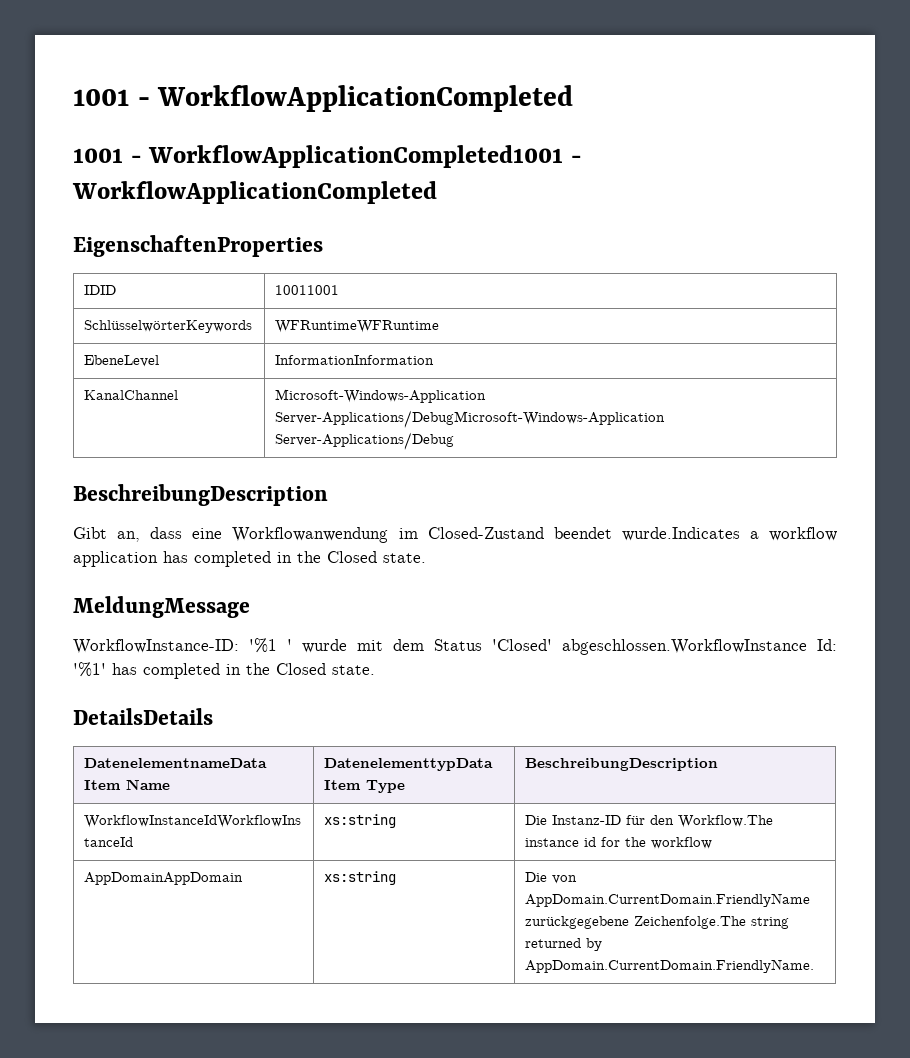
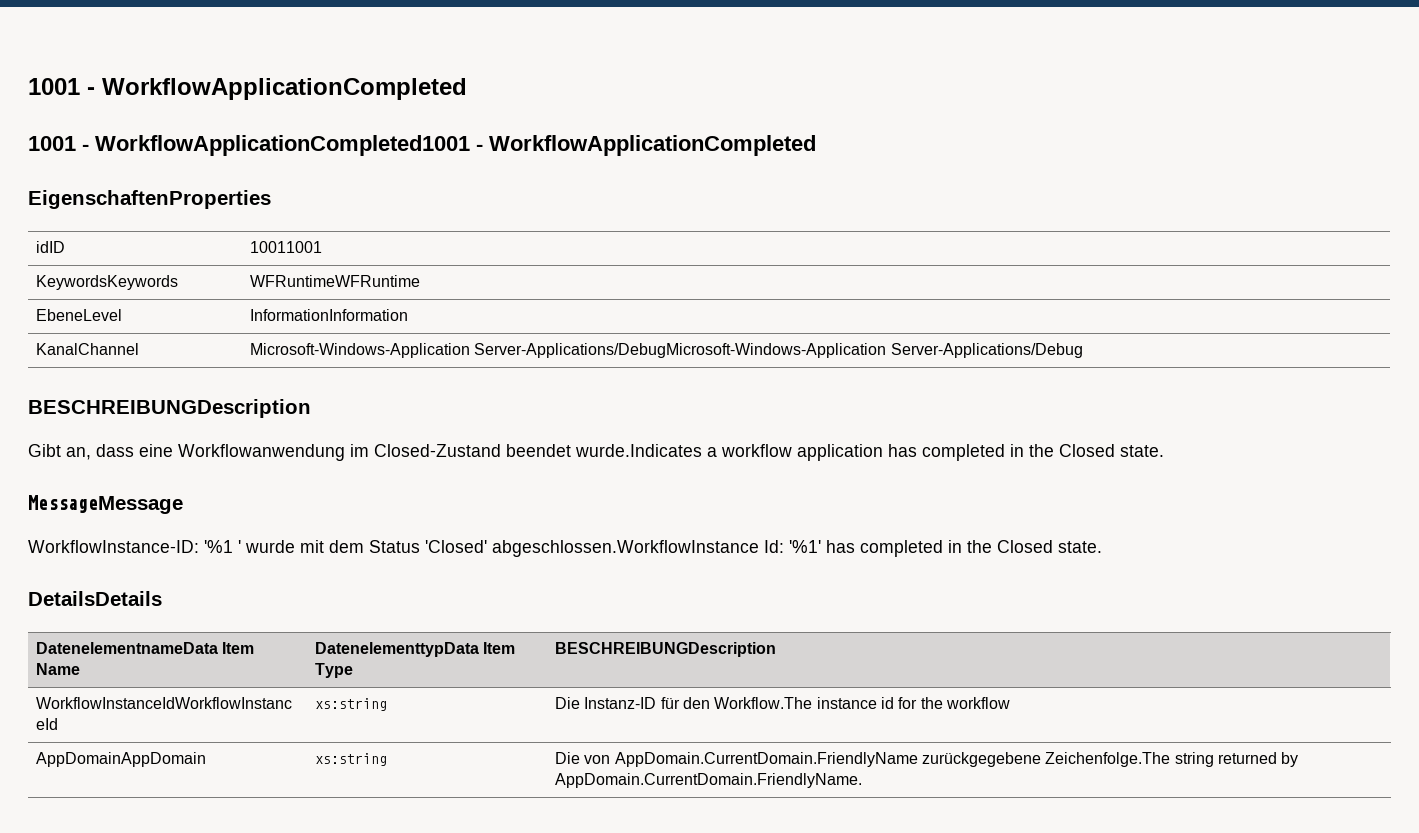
[84,285,117,295] IDID -> [36,241,66,253] idID
[84,320,253,333] SchlüsselwörterKeywords -> [36,275,179,290] KeywordsKeywords
[73,484,328,506] BeschreibungDescription -> [28,399,311,418] BESCHREIBUNGDescription
[73,596,250,618] MeldungMessage -> [28,495,183,514] MessageMessage
[525,758,719,771] BeschreibungDescription -> [555,642,777,657] BESCHREIBUNGDescription

